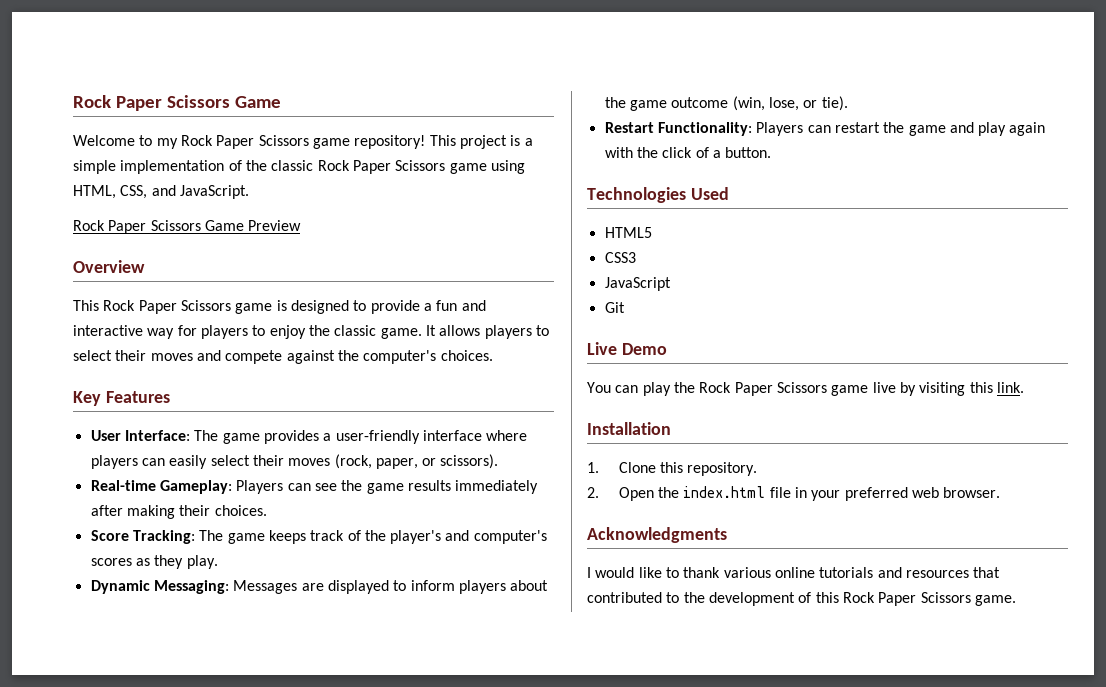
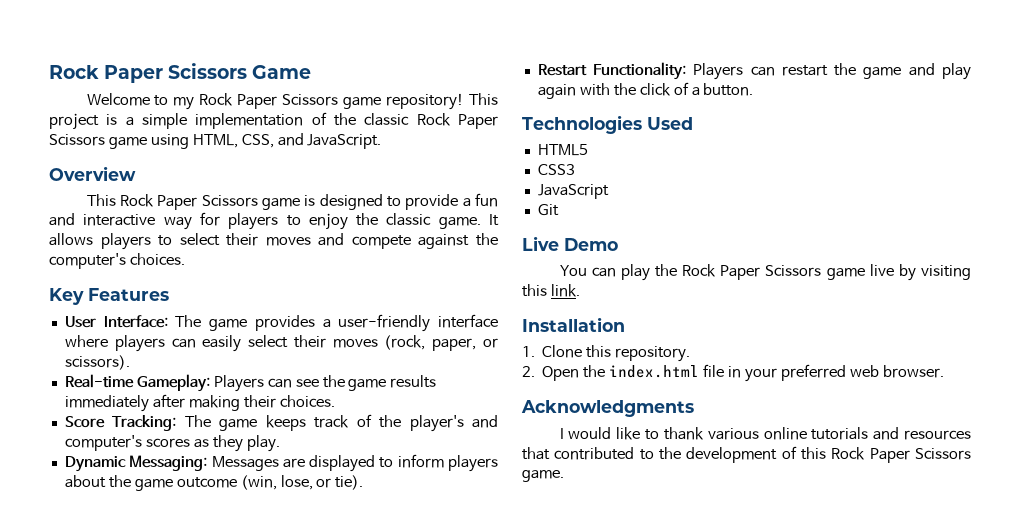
[73,220,302,234] // Rock Paper Scissors Game Preview -> (382, 141) none

